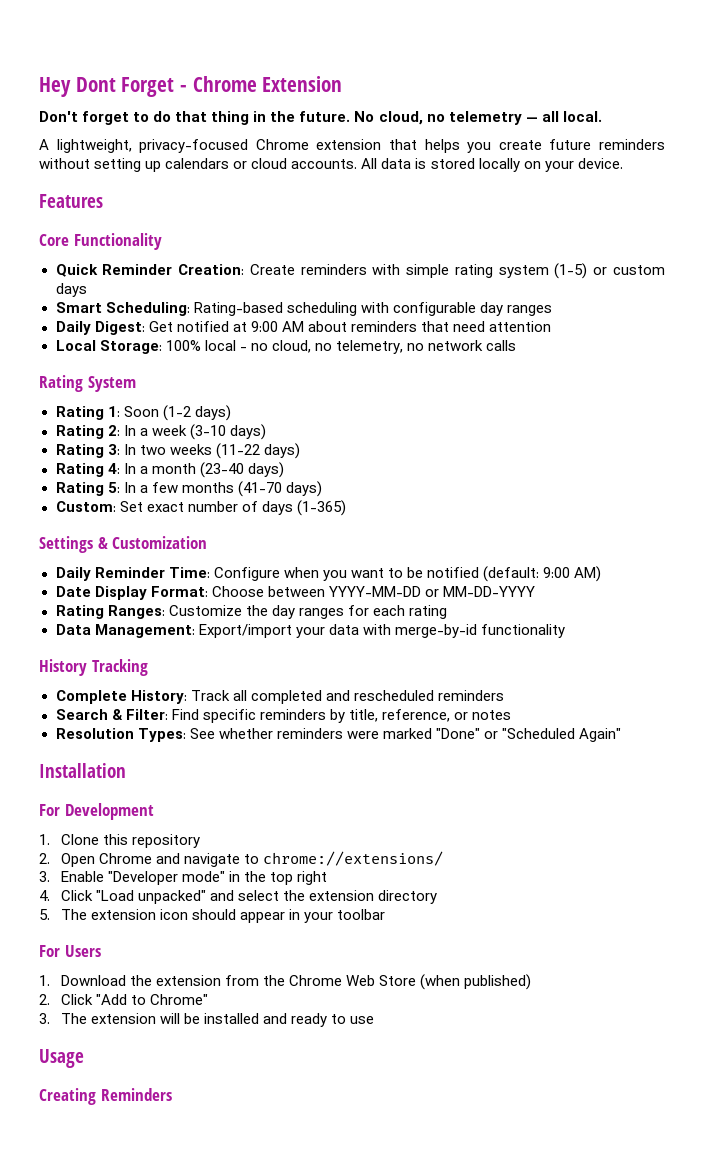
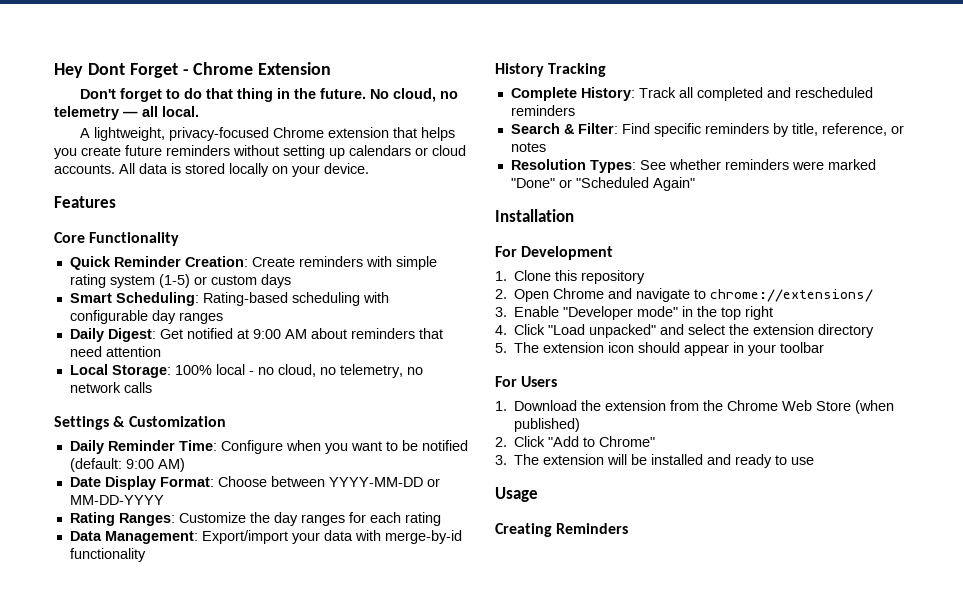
[39,375,136,392] [55,405,231,421] [55,424,266,440] [55,443,300,459] [55,462,284,478] [55,481,322,497] [55,500,346,516] // Rating System // Rating 1: Soon (1-2 days) // Rating 2: In a week (3-10 days) // Rating 3: In two weeks (11-22 days) // Rating 4: In a month (23-40 days) // Rating 5: In a few months (41-70 days) // Custom: Set exact number of days (1-365) -> (152, 387) none

